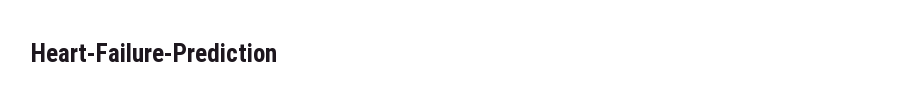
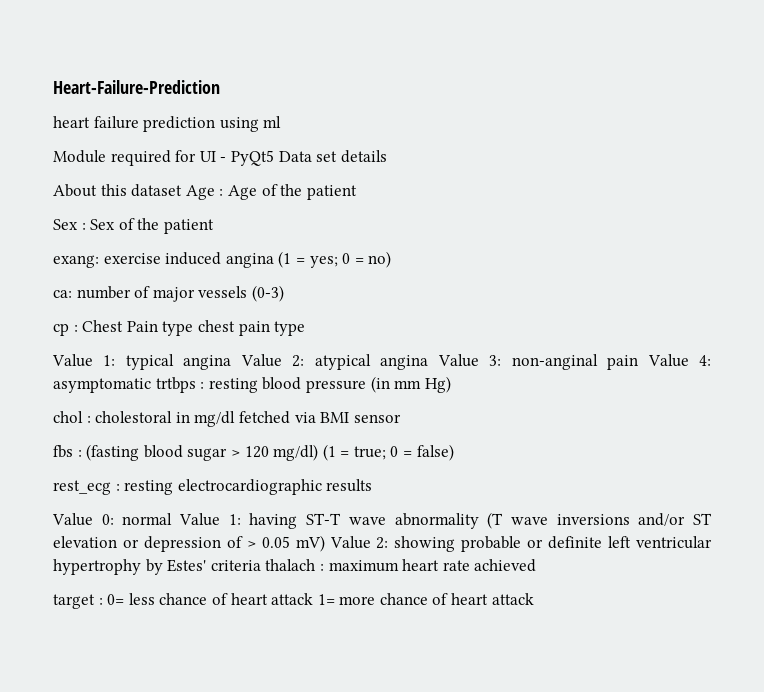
(277, 52) none -> [53,116,282,132] [53,150,387,166] [53,184,357,200] [53,218,214,234] [53,251,392,268] [53,285,284,302] [53,320,306,336] [52,354,711,370] [53,376,451,393] [53,411,401,427] [53,444,454,461] [53,479,373,495] [52,512,712,529] [53,535,713,552] [53,559,537,575] [53,593,534,609] // heart failure prediction using ml // Module required for UI - PyQt5 Data set details // About this dataset Age : Age of the patient // Sex : Sex of the patient // exang: exercise induced angina (1 = yes; 0 = no) // ca: number of major vessels (0-3) // cp : Chest Pain type chest pain type // Value 1: typical angina Value 2: atypical angina Value 3: non-anginal pain Value 4: asymptomatic trtbps : resting blood pressure (in mm Hg) // chol : cholestoral in mg/dl fetched via BMI sensor // fbs : (fasting blood sugar > 120 mg/dl) (1 = true; 0 = false) // rest_ecg : resting electrocardiographic results // Value 0: normal Value 1: having ST-T wave abnormality (T wave inversions and/or ST elevation or depression of > 0.05 mV) Value 2: showing probable or definite left ventricular hypertrophy by Estes' criteria thalach : maximum heart rate achieved // target : 0= less chance of heart attack 1= more chance of heart attack

